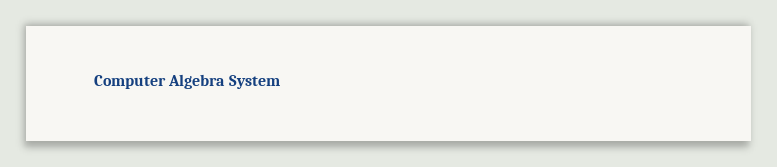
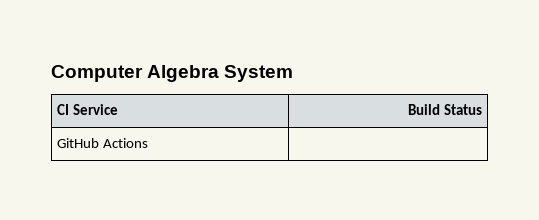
(280, 82) none -> [57,104,119,115] [407,104,482,115] [57,138,149,148] // CI Service | Build Status // GitHub Actions |

